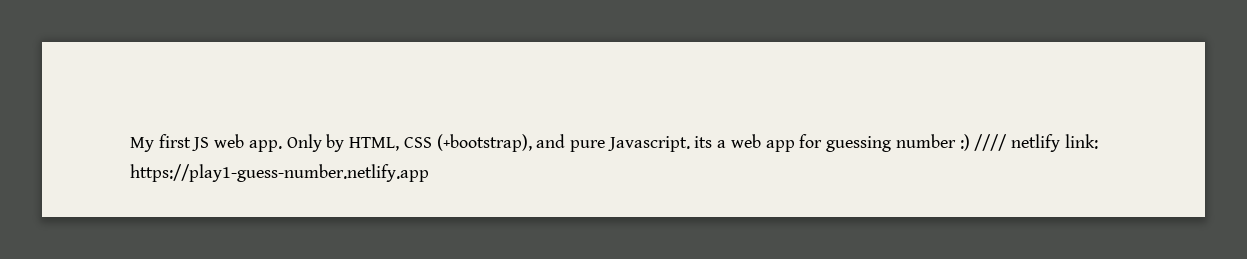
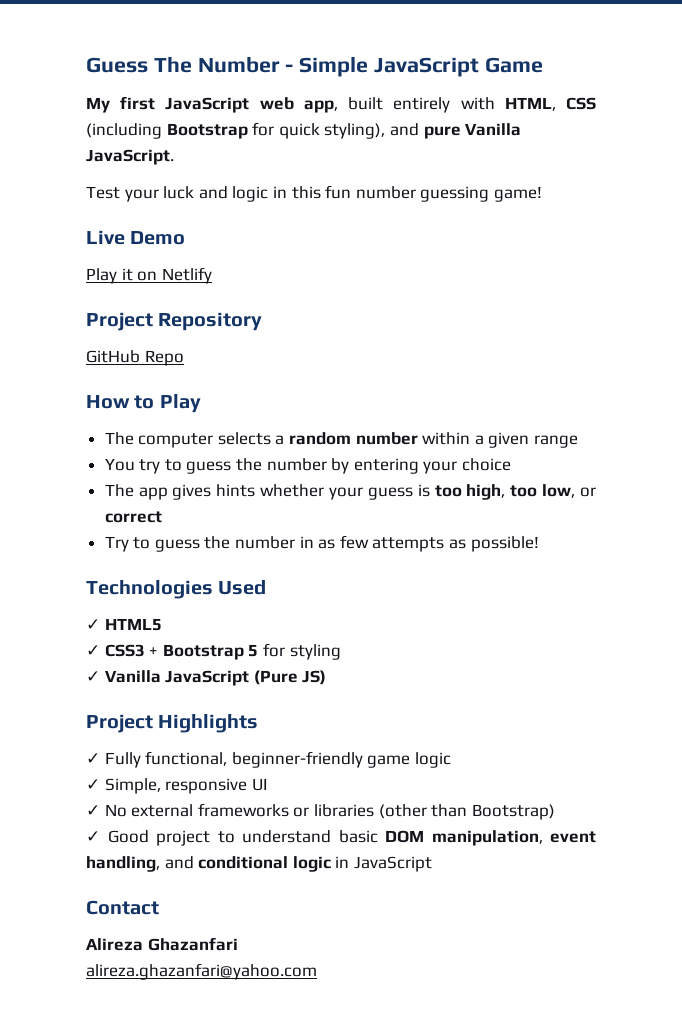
[130,134,1098,152] [130,164,429,182] My first JS web app. Only by HTML, CSS (+bootstrap), and pure Javascript. its a web app for guessing number :) //// netlify link: https://play1-guess-number.netlify.app -> [86,56,543,77] [86,96,596,113] [86,122,522,139] [86,149,174,165] [86,185,542,202] [86,230,186,245] [86,267,212,284] [86,312,263,331] [86,350,184,366] [86,394,201,413] [104,432,579,448] [104,458,512,474] [104,484,597,500] [104,511,162,523] [104,535,539,552] [86,580,267,599] [86,618,162,631] [86,643,341,660] [86,670,327,686] [86,714,259,733] [86,751,451,768] [86,778,268,794] [86,803,555,820] [86,830,596,846] [86,856,432,872] [86,900,159,915] [86,937,238,951] [86,963,317,980] Guess The Number - Simple JavaScript Game // My first JavaScript web app, built entirely with HTML, CSS (including Bootstrap for quick styling), and pure Vanilla JavaScript. // Test your luck and logic in this fun number guessing game! // Live Demo // Play it on Netlify // Project Repository // GitHub Repo // How to Play // The computer selects a random number within a given range // You try to guess the number by entering your choice // The app gives hints whether your guess is too high, too low, or correct // Try to guess the number in as few attempts as possible! // Technologies Used // ✓ HTML5 // ✓ CSS3 + Bootstrap 5 for styling // ✓ Vanilla JavaScript (Pure JS) // Project Highlights // ✓ Fully functional, beginner-friendly game logic // ✓ Simple, responsive UI // ✓ No external frameworks or libraries (other than Bootstrap) // ✓ Good project to understand basic DOM manipulation, event handling, and conditional logic in JavaScript // Contact // Alireza Ghazanfari // alireza.ghazanfari@yahoo.com

